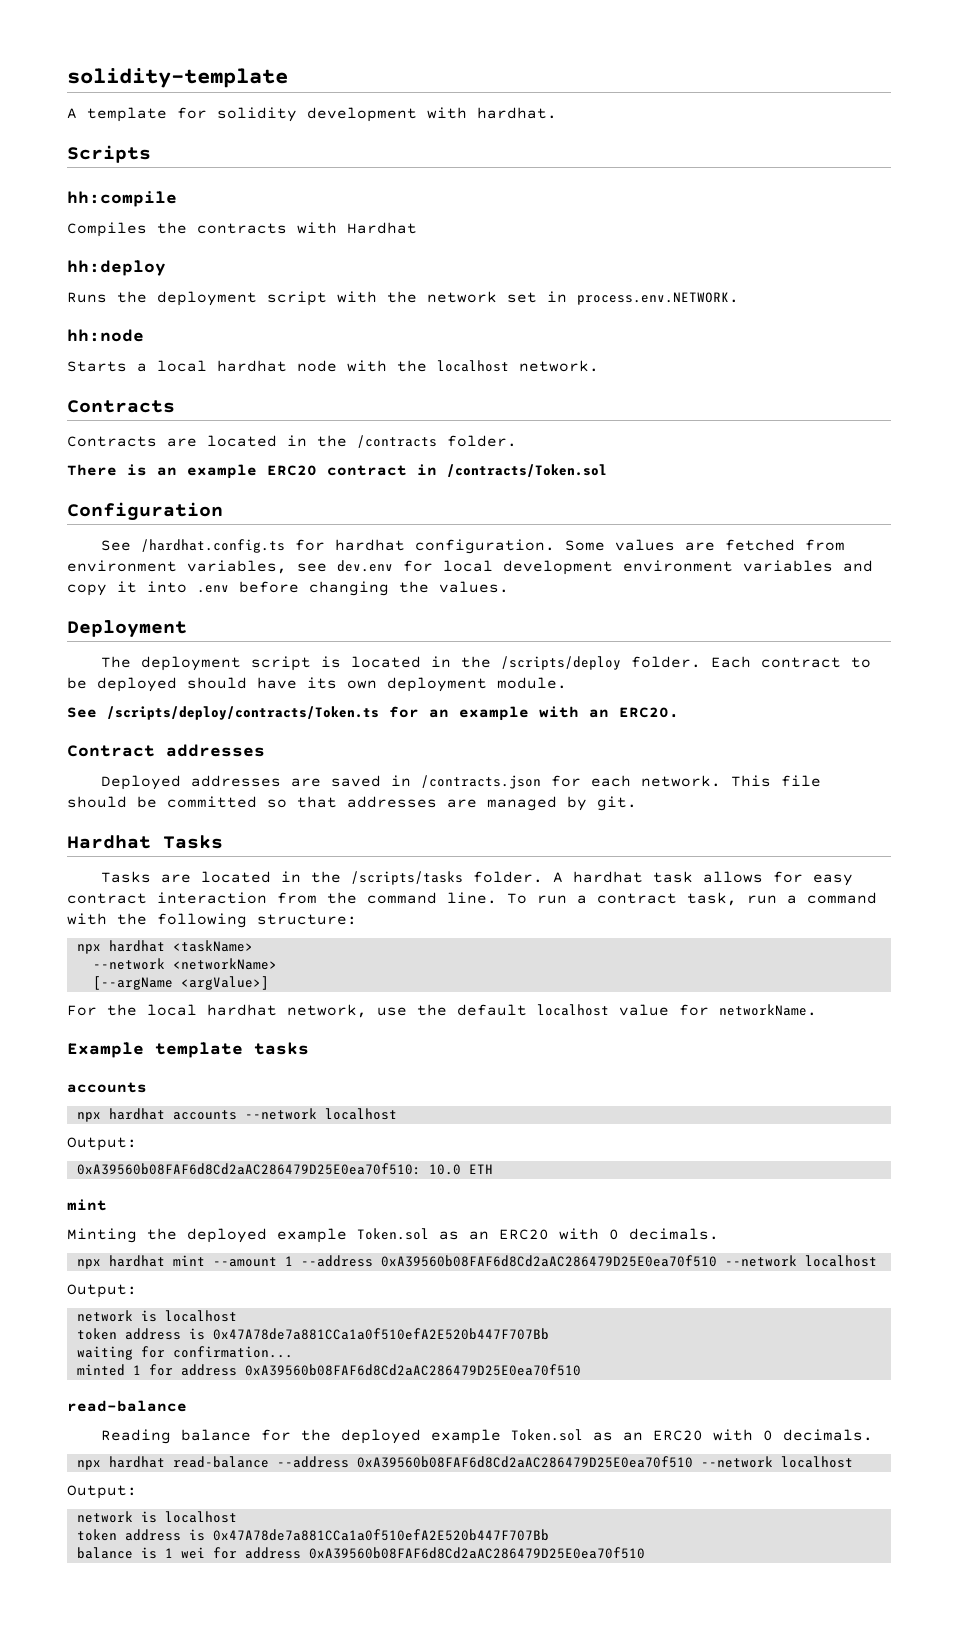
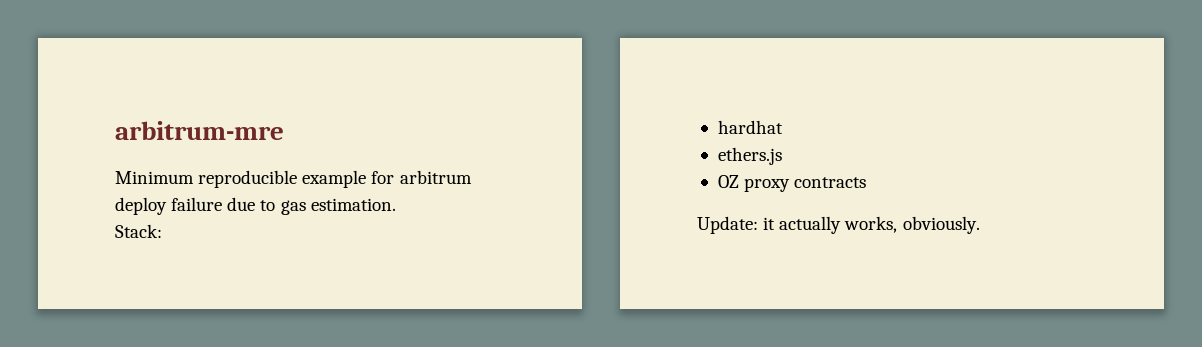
[67,68,288,88] [67,107,557,122] [67,145,151,163] [67,191,177,207] [67,222,417,237] [67,260,166,276] [67,291,739,306] [67,329,144,342] [67,360,599,372] [67,400,175,413] [67,435,517,448] [67,464,607,479] [67,502,223,521] [101,539,846,554] [67,560,873,575] [67,581,509,596] [67,620,187,638] [101,656,872,671] [67,677,567,692] [67,706,679,721] [67,744,265,757] [101,775,822,790] [67,796,637,811] [67,835,223,849] [101,871,854,886] [67,892,877,906] [67,913,357,928] [76,940,253,954] [92,958,277,970] [92,976,269,990] [67,1004,817,1018] [67,1042,309,1058] [67,1082,147,1093] [76,1108,397,1122] [67,1137,137,1151] [76,1163,493,1175] [67,1199,107,1211] [67,1228,719,1243] [76,1255,877,1269] [67,1284,137,1298] [76,1310,237,1322] [76,1328,549,1340] [76,1346,293,1360] [76,1364,581,1376] [67,1400,187,1412] [101,1429,874,1444] [76,1456,853,1470] [67,1485,137,1499] [76,1511,237,1523] [76,1529,549,1541] [76,1547,645,1559] solidity-template // A template for solidity development with hardhat. // Scripts // hh:compile // Compiles the contracts with Hardhat // hh:deploy // Runs the deployment script with the network set in process.env.NETWORK. // hh:node // Starts a local hardhat node with the localhost network. // Contracts // Contracts are located in the /contracts folder. // There is an example ERC20 contract in /contracts/Token.sol // Configuration // See /hardhat.config.ts for hardhat configuration. Some values are fetched from environment variables, see dev.env for local development environment variables and copy it into .env before changing the values. // Deployment // The deployment script is located in the /scripts/deploy folder. Each contract to be deployed should have its own deployment module. // See /scripts/deploy/contracts/Token.ts for an example with an ERC20. // Contract addresses // Deployed addresses are saved in /contracts.json for each network. This file should be committed so that addresses are managed by git. // Hardhat Tasks // Tasks are located in the /scripts/tasks folder. A hardhat task allows for easy contract interaction from the command line. To run a contract task, run a command with the following structure: // npx hardhat <taskName> // --network <networkName> // [--argName <argValue>] // For the local hardhat network, use the default localhost value for networkName. // Example template tasks // accounts // npx hardhat accounts --network localhost // Output: // 0xA39560b08FAF6d8Cd2aAC286479D25E0ea70f510: 10.0 ETH // mint // Minting the deployed example Token.sol as an ERC20 with 0 decimals. // npx hardhat mint --amount 1 --address 0xA39560b08FAF6d8Cd2aAC286479D25E0ea70f510 --network localhost // Output: // network is localhost // token address is 0x47A78de7a881CCa1a0f510efA2E520b447F707Bb // waiting for confirmation... // minted 1 for address 0xA39560b08FAF6d8Cd2aAC286479D25E0ea70f510 // read-balance // Reading balance for the deployed example Token.sol as an ERC20 with 0 decimals. // npx hardhat read-balance --address 0xA39560b08FAF6d8Cd2aAC286479D25E0ea70f510 --network localhost // Output: // network is localhost // token address is 0x47A78de7a881CCa1a0f510efA2E520b447F707Bb // balance is 1 wei for address 0xA39560b08FAF6d8Cd2aAC286479D25E0ea70f510 -> [115,121,284,140] [115,170,472,188] [115,197,396,215] [115,224,162,238] [717,120,783,134] [717,147,782,165] [717,175,867,192] [697,216,980,234] arbitrum-mre // Minimum reproducible example for arbitrum deploy failure due to gas estimation. // Stack: // hardhat // ethers.js // OZ proxy contracts // Update: it actually works, obviously.

